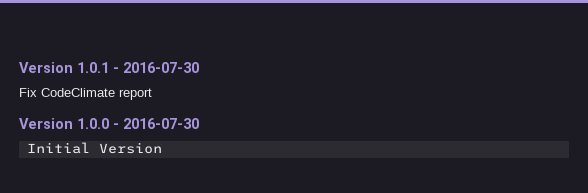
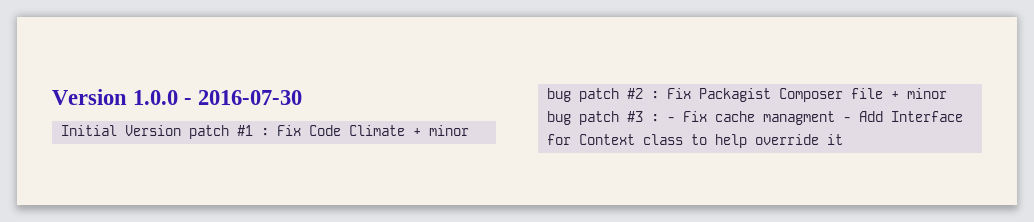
[19,62,199,73] [19,88,152,100] [19,118,73,129] Version 1.0.1 - 2016-07-30 // Fix CodeClimate report // Version -> [52,89,127,105] Version
(162, 148) none -> [188,125,469,139] [546,88,947,102] [546,111,963,125] [546,134,843,148] patch #1 : Fix Code Climate + minor bug patch #2 : Fix Packagist Composer file + minor bug patch #3 : - Fix cache managment - Add Interface for Context class to help override it

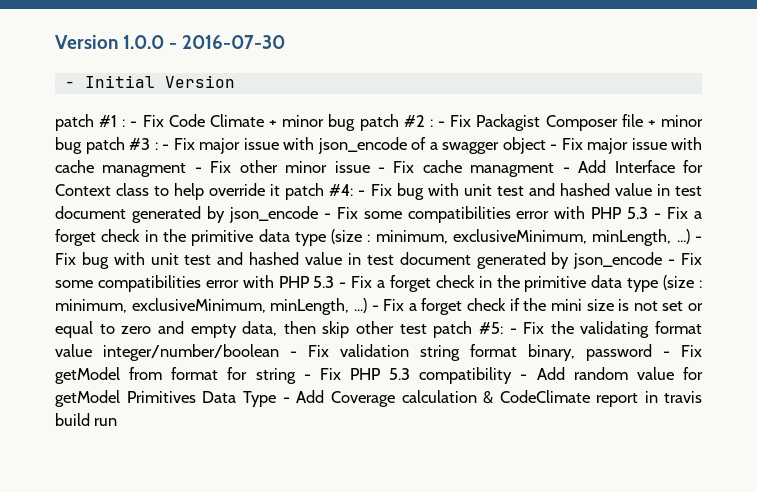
(303, 97) none -> [64,81,75,88] -
(181, 130) none -> (235, 81) //
(269, 132) none -> [130,121,138,127] -
(659, 95) none -> [438,121,446,127] -
(707, 116) none -> [199,137,702,154] [55,160,415,177] major issue with json_encode of a swagger object - Fix major issue with cache managment - Fix other minor issue - Fix
(843, 139) none -> [285,183,702,200] [55,206,703,223] [55,229,702,246] [55,252,703,269] [55,275,702,292] [55,298,703,315] [55,321,702,338] [55,344,702,361] [55,367,703,384] [55,390,703,407] [55,413,118,426] patch #4: - Fix bug with unit test and hashed value in test document generated by json_encode - Fix some compatibilities error with PHP 5.3 - Fix a forget check in the primitive data type (size : minimum, exclusiveMinimum, minLength, ...) - Fix bug with unit test and hashed value in test document generated by json_encode - Fix some compatibilities error with PHP 5.3 - Fix a forget check in the primitive data type (size : minimum, exclusiveMinimum, minLength, ...) - Fix a forget check if the mini size is not set or equal to zero and empty data, then skip other test patch #5: - Fix the validating format value integer/number/boolean - Fix validation string format binary, password - Fix getModel from format for string - Fix PHP 5.3 compatibility - Add random value for getModel Primitives Data Type - Add Coverage calculation & CodeClimate report in travis build run

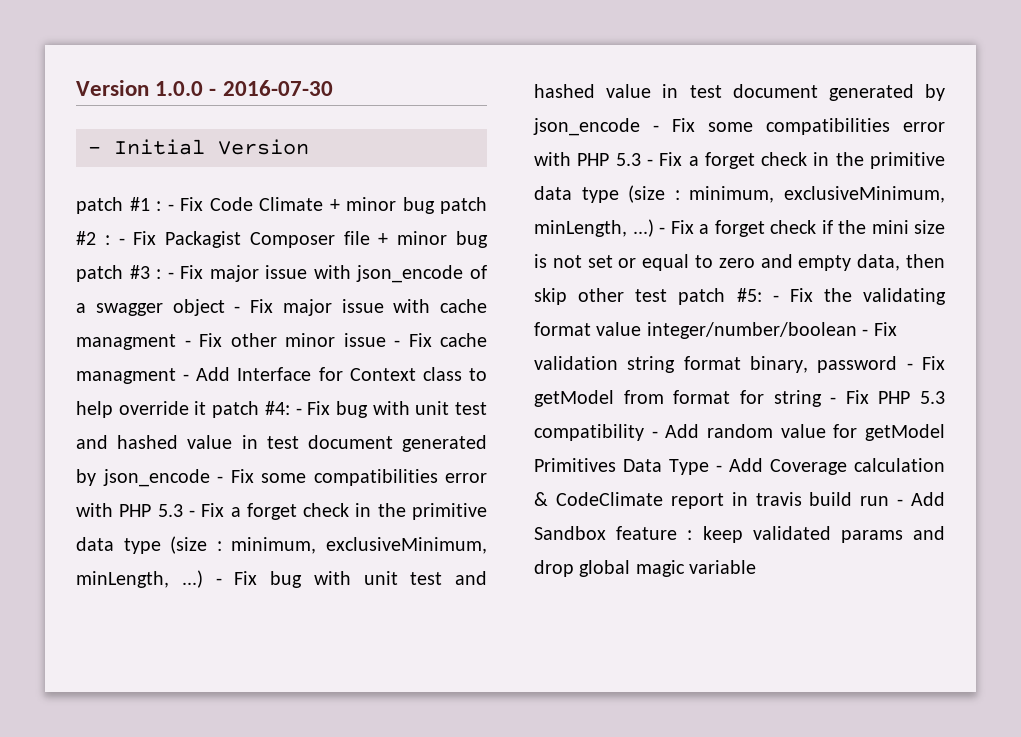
(118, 422) none -> [897,492,945,506] [534,526,945,543] [534,560,757,577] - Add Sandbox feature : keep validated params and drop global magic variable

